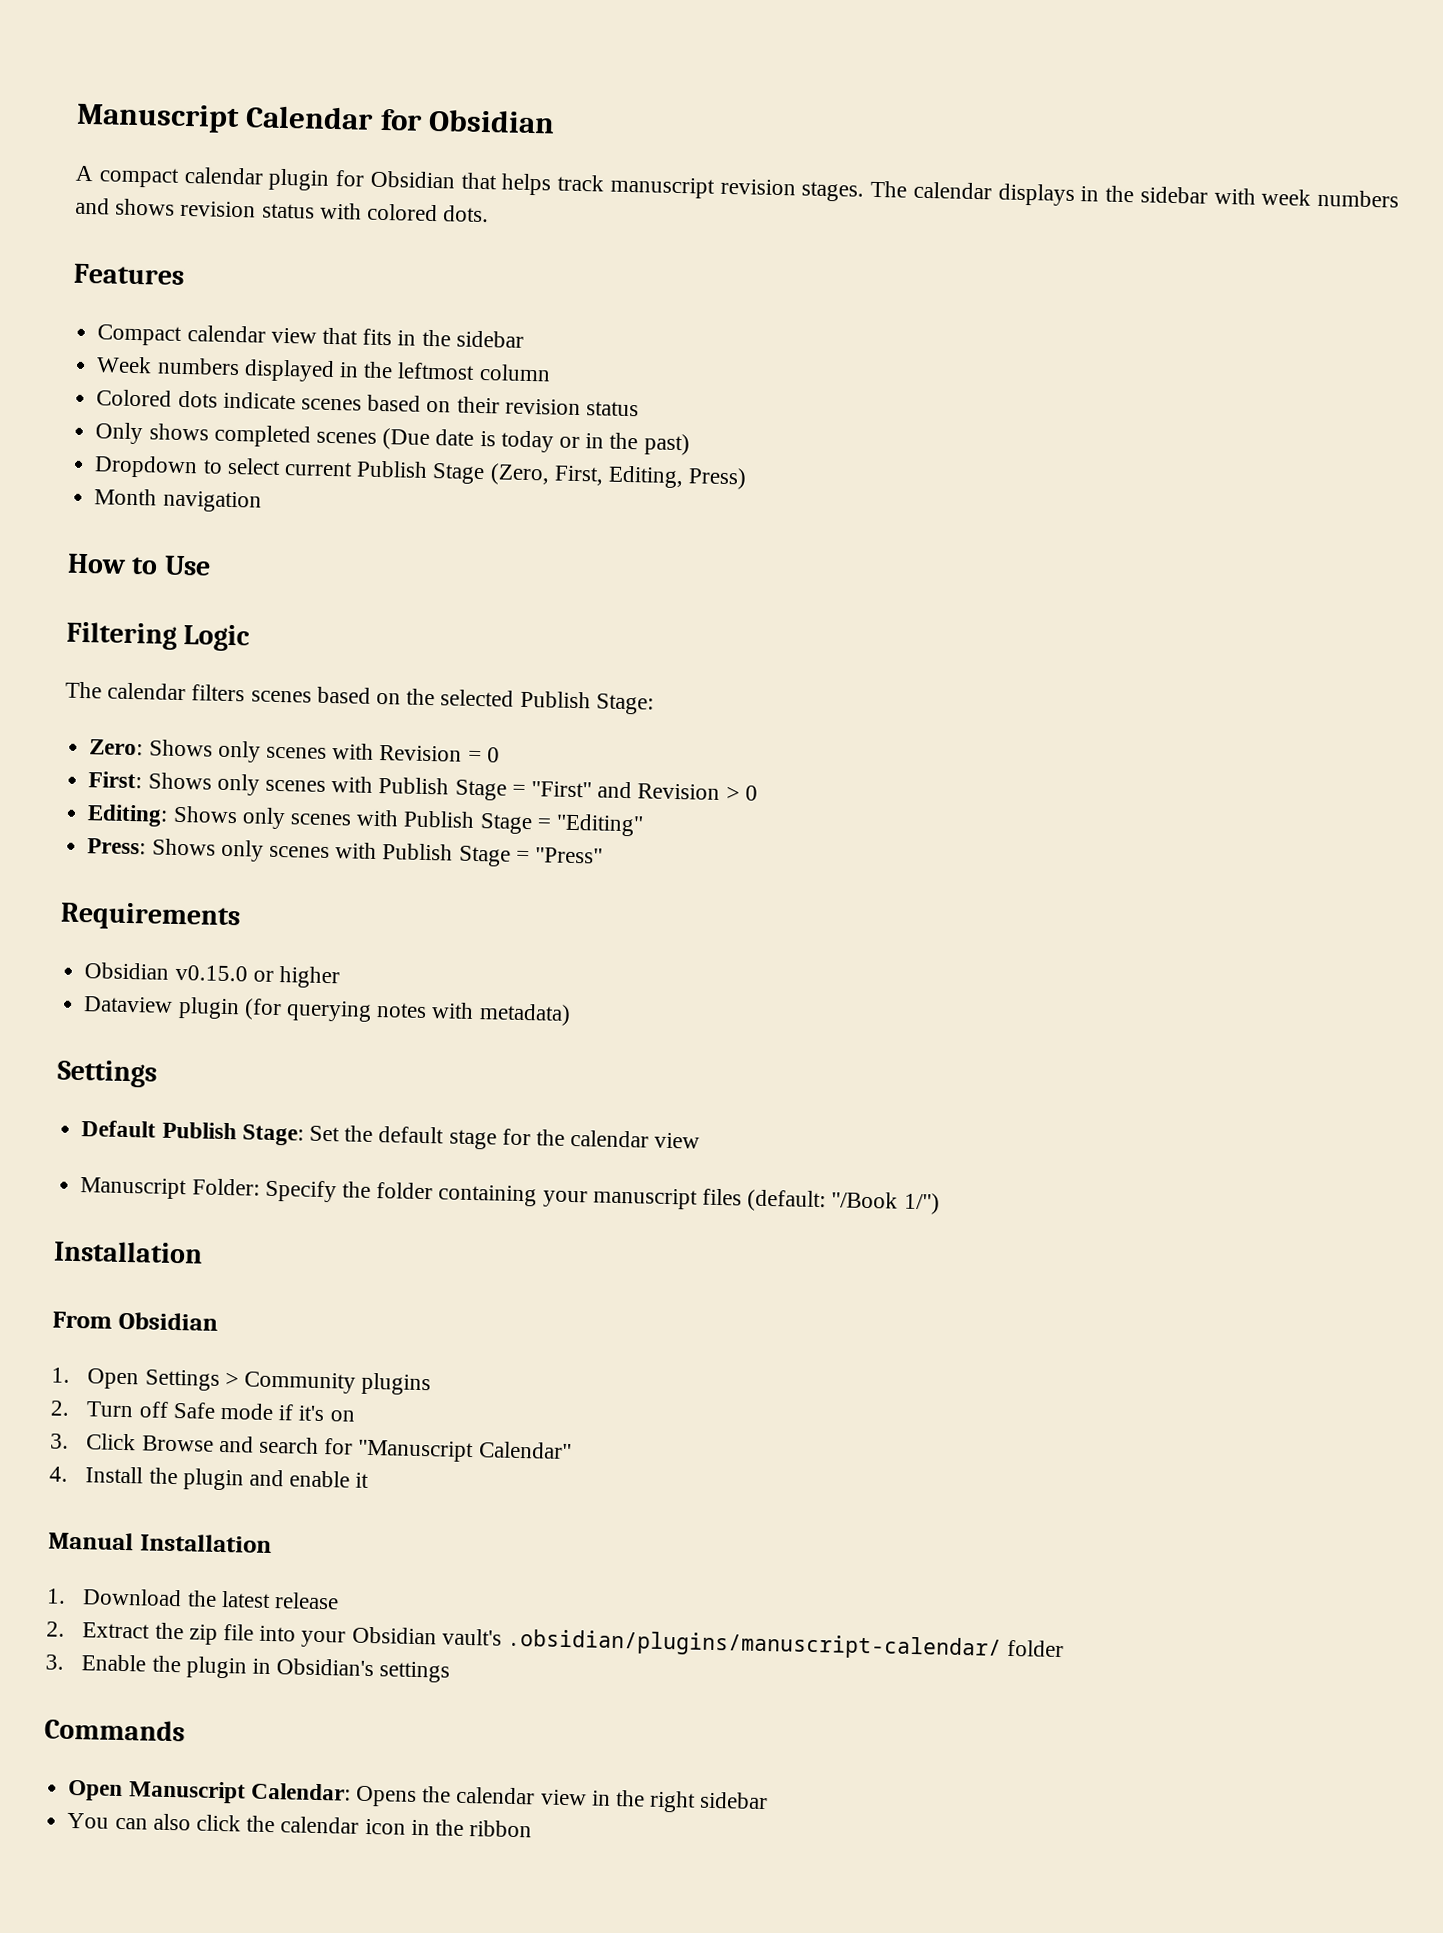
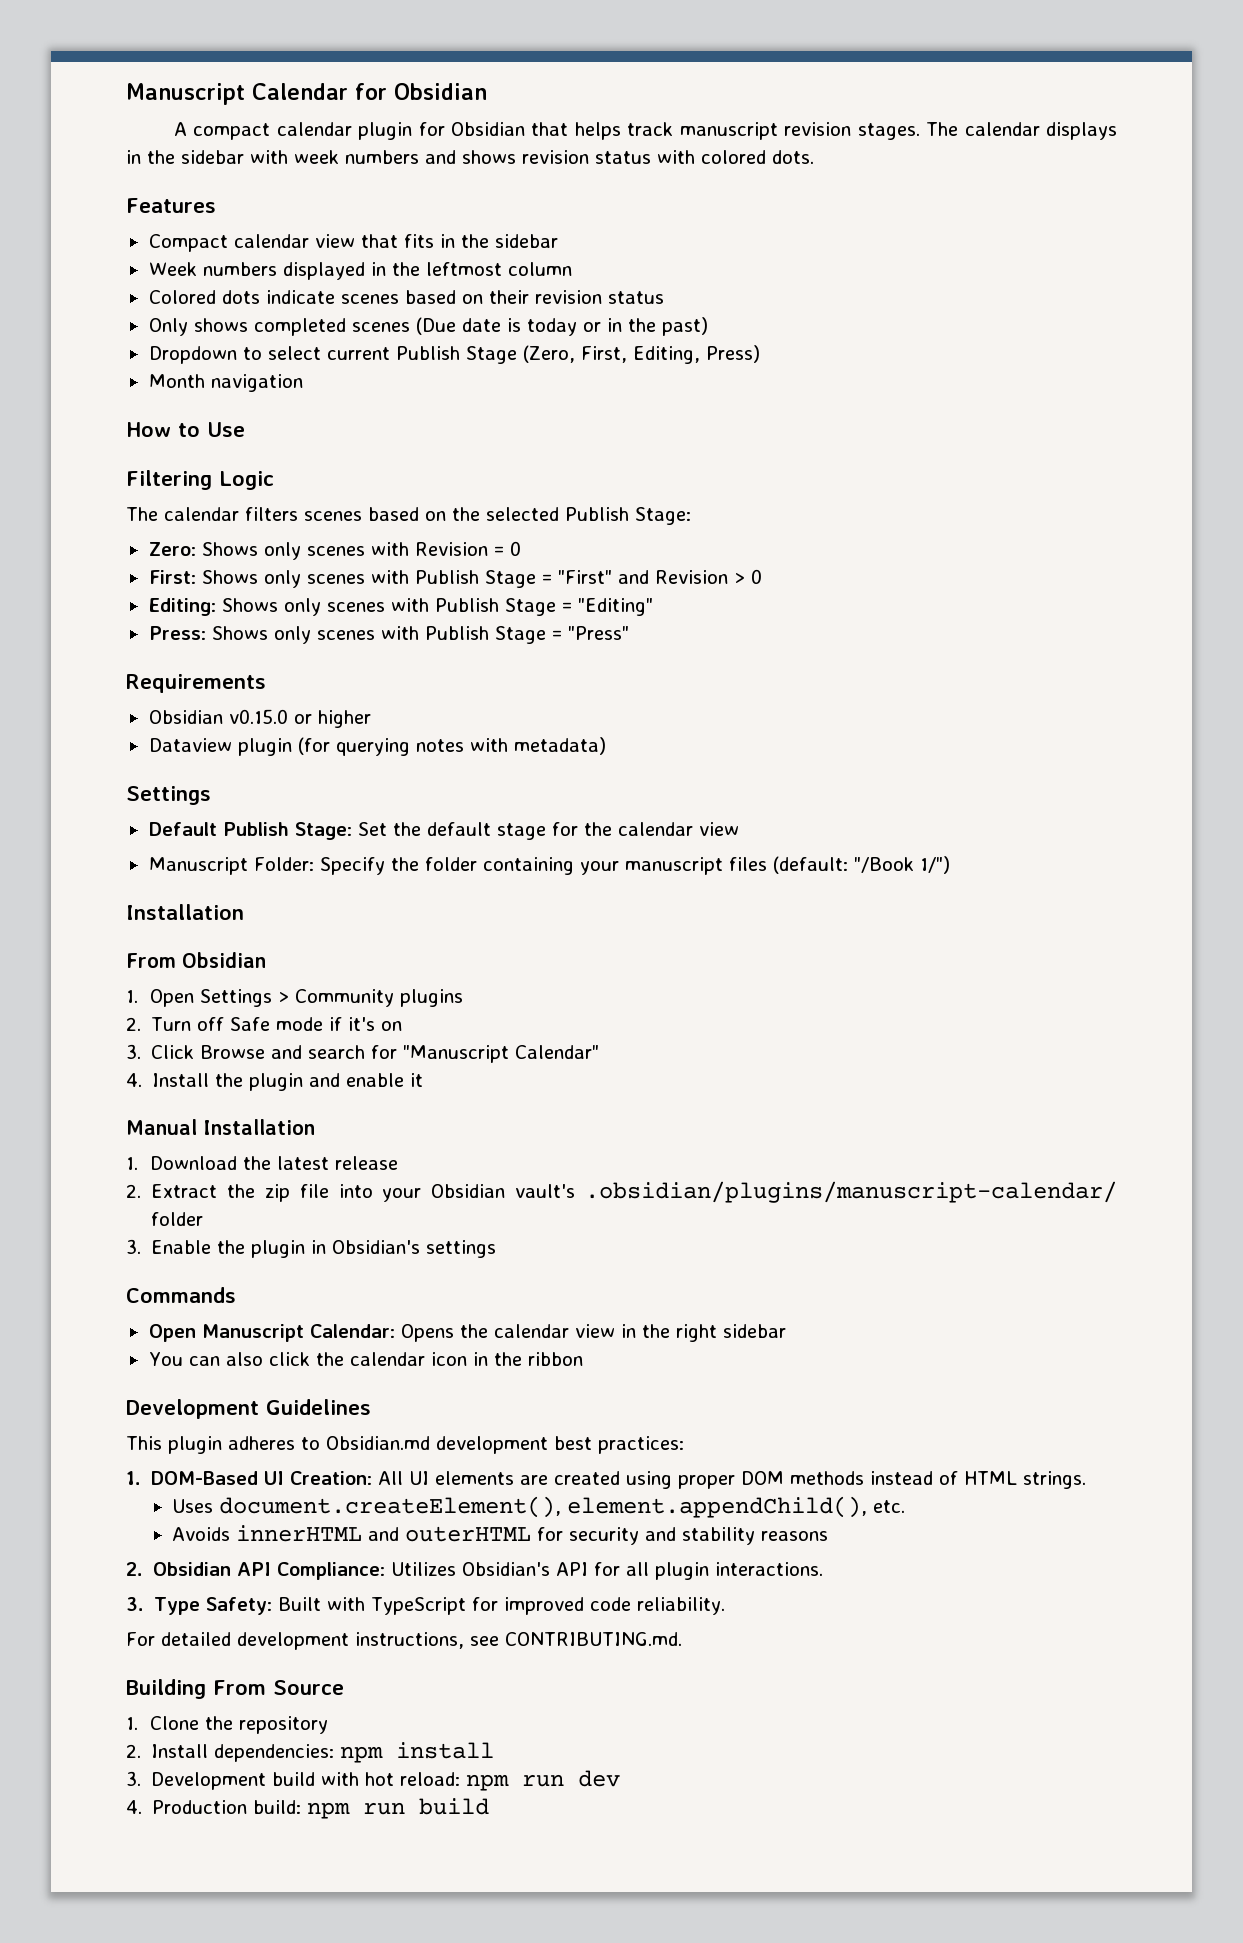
(533, 1829) none -> [126,1399,371,1419] [126,1436,684,1454] [126,1471,1087,1489] [172,1496,906,1518] [172,1525,829,1545] [126,1562,824,1580] [126,1597,726,1615] [126,1632,682,1650] [126,1679,344,1699] [126,1716,328,1734] [126,1742,495,1763] [126,1770,621,1791] [126,1798,490,1819] // Development Guidelines // This plugin adheres to Obsidian.md development best practices: // 1. DOM-Based UI Creation: All UI elements are created using proper DOM methods instead of HTML strings. // Uses document.createElement(), element.appendChild(), etc. // Avoids innerHTML and outerHTML for security and stability reasons // 2. Obsidian API Compliance: Utilizes Obsidian's API for all plugin interactions. // 3. Type Safety: Built with TypeScript for improved code reliability. // For detailed development instructions, see CONTRIBUTING.md. // Building From Source // 1. Clone the repository // 2. Install dependencies: npm install // 3. Development build with hot reload: npm run dev // 4. Production build: npm run build

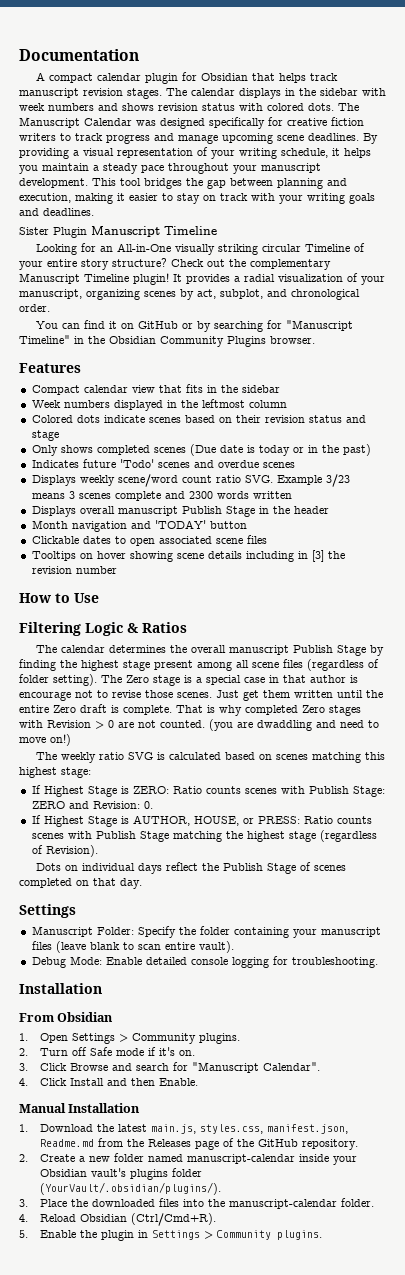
[126,83,487,105] Manuscript Calendar for Obsidian -> [19,49,139,61] Documentation
(814, 157) none -> [338,103,359,111] [19,117,364,129] [19,133,378,144] [19,147,371,159] [19,163,321,174] [19,178,347,189] [19,193,375,204] [19,208,94,216] [19,226,217,238] [36,243,366,255] [19,258,331,270] [19,273,385,285] [19,289,360,300] [19,304,50,312] [36,320,354,332] [19,335,315,347] The Manuscript Calendar was designed specifically for creative fiction writers to track progress and manage upcoming scene deadlines. By providing a visual representation of your writing schedule, it helps you maintain a steady pace throughout your manuscript development. This tool bridges the gap between planning and execution, making it easier to stay on track with your writing goals and deadlines. // Sister Plugin Manuscript Timeline // Looking for an All-in-One visually striking circular Timeline of your entire story structure? Check out the complementary Manuscript Timeline plugin! It provides a radial visualization of your manuscript, organizing scenes by act, subplot, and chronological order. // You can find it on GitHub or by searching for "Manuscript Timeline" in the Obsidian Community Plugins browser.
(664, 297) none -> [345,415,366,423] [31,430,59,441] and stage
[148,345,760,364] [148,374,303,392] Dropdown to select current Publish Stage (Zero, First, Editing, Press) // Month navigation -> [31,459,295,468] [31,474,350,487] [31,491,292,501] [31,506,329,517] [31,520,247,532] [31,535,267,546] [31,550,345,562] [31,566,117,574] Indicates future 'Todo' scenes and overdue scenes // Displays weekly scene/word count ratio SVG. Example 3/23 means 3 scenes complete and 2300 words written // Displays overall manuscript Publish Stage in the header // Month navigation and 'TODAY' button // Clickable dates to open associated scene files // Tooltips on hover showing scene details including in [3] the revision number
[126,507,691,525] [148,541,521,560] [148,569,762,588] [148,598,653,616] [148,626,629,644] [126,674,266,693] [148,709,371,728] [148,737,606,756] [126,786,211,805] [148,822,739,840] // The calendar filters scenes based on the selected Publish Stage: // Zero: Shows only scenes with Revision = 0 // First: Shows only scenes with Publish Stage = "First" and Revision > 0 // Editing: Shows only scenes with Publish Stage = "Editing" // Press: Shows only scenes with Publish Stage = "Press" // Requirements // Obsidian v0.15.0 or higher // Dataview plugin (for querying notes with metadata) // Settings // Default Publish Stage: Set the default stage for the calendar view -> [127,622,187,633] [36,645,385,656] [19,659,379,671] [19,674,358,686] [19,690,383,701] [19,704,361,716] [19,719,379,731] [19,734,71,746] [36,752,386,763] [19,767,91,778] [31,785,385,797] [31,801,153,809] [31,815,372,827] [31,830,377,842] [31,845,98,857] [36,862,347,874] [19,878,142,889] [19,904,76,918] & Ratios // The calendar determines the overall manuscript Publish Stage by finding the highest stage present among all scene files (regardless of folder setting). The Zero stage is a special case in that author is encourage not to revise those scenes. Just get them written until the entire Zero draft is complete. That is why completed Zero stages with Revision > 0 are not counted. (you are dwaddling and need to move on!) // The weekly ratio SVG is calculated based on scenes matching this highest stage: // If Highest Stage is ZERO: Ratio counts scenes with Publish Stage: ZERO and Revision: 0. // If Highest Stage is AUTHOR, HOUSE, or PRESS: Ratio counts scenes with Publish Stage matching the highest stage (regardless of Revision). // Dots on individual days reflect the Publish Stage of scenes completed on that day. // Settings
[772,856,950,874] (default: "/Book 1/") -> [55,941,234,953] [31,956,378,968] (leave blank to scan entire vault). // Debug Mode: Enable detailed console logging for troubleshooting.
[399,989,463,1007] plugins -> [199,1033,241,1044] plugins.
[381,1021,403,1031] on -> [179,1050,196,1056] on.
[515,1045,600,1059] [126,1073,424,1091] Calendar" // 4. Install the plugin and enable it -> [263,1062,321,1071] [19,1078,199,1086] Calendar". // 4. Click Install and then Enable.
[334,1156,398,1170] [126,1184,373,1202] release // 2. Extract the zip file into -> [151,1124,349,1134] [40,1138,359,1150] [19,1153,330,1164] main.js, styles.css, manifest.json, Readme.md from the Releases page of the GitHub repository. // 2. Create a new folder named manuscript-calendar inside
[585,1181,1117,1203] [151,1212,204,1226] [126,1239,497,1258] [126,1287,236,1303] [148,1324,786,1342] [148,1352,583,1366] [126,1399,371,1419] [126,1436,684,1454] [126,1471,1087,1489] [172,1496,906,1518] [172,1525,829,1545] [126,1562,824,1580] [126,1597,726,1615] [126,1632,682,1650] [126,1679,344,1699] [126,1716,328,1734] [126,1742,495,1763] [126,1770,621,1791] [126,1798,490,1819] .obsidian/plugins/manuscript-calendar/ folder // 3. Enable the plugin in Obsidian's settings // Commands // Open Manuscript Calendar: Opens the calendar view in the right sidebar // You can also click the calendar icon in the ribbon // Development Guidelines // This plugin adheres to Obsidian.md development best practices: // 1. DOM-Based UI Creation: All UI elements are created using proper DOM methods instead of HTML strings. // Uses document.createElement(), element.appendChild(), etc. // Avoids innerHTML and outerHTML for security and stability reasons // 2. Obsidian API Compliance: Utilizes Obsidian's API for all plugin interactions. // 3. Type Safety: Built with TypeScript for improved code reliability. // For detailed development instructions, see CONTRIBUTING.md. // Building From Source // 1. Clone the repository // 2. Install dependencies: npm install // 3. Development build with hot reload: npm run dev // 4. Production build: npm run build -> [130,1168,203,1180] [40,1182,222,1195] [19,1198,375,1209] [19,1213,217,1226] [19,1230,323,1241] plugins folder (YourVault/.obsidian/plugins/). // 3. Place the downloaded files into the manuscript-calendar folder. // 4. Reload Obsidian (Ctrl/Cmd+R). // 5. Enable the plugin in Settings > Community plugins.

